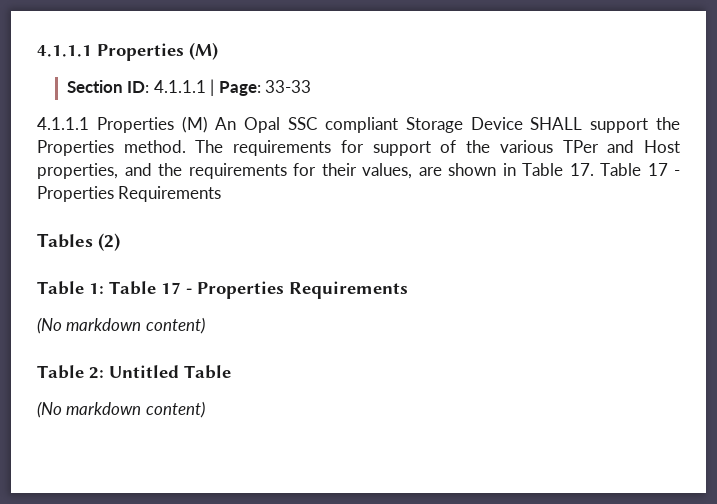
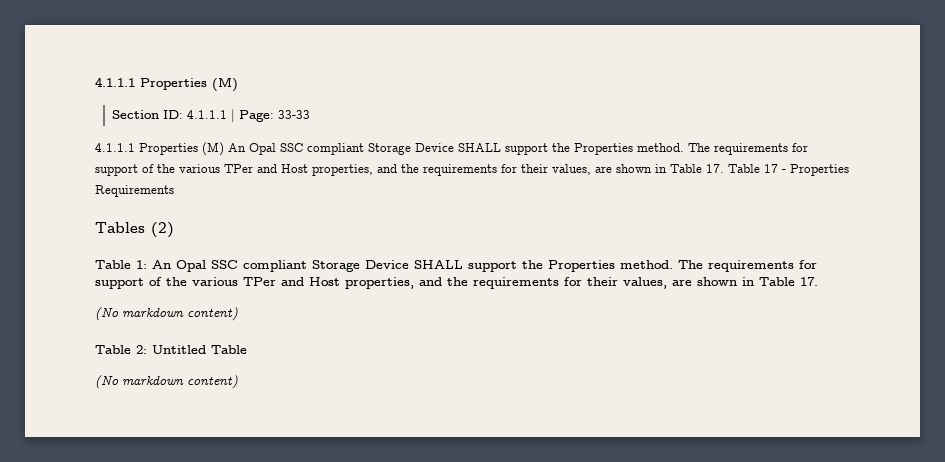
[109,281,408,299] Table 17 - Properties Requirements -> [152,260,817,272] [95,277,818,289] An Opal SSC compliant Storage Device SHALL support the Properties method. The requirements for support of the various TPer and Host properties, and the requirements for their values, are shown in Table 17.

